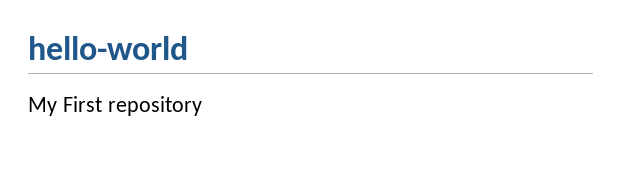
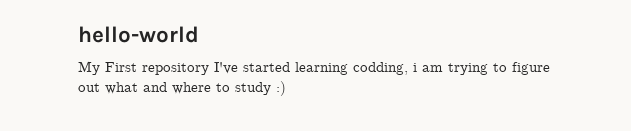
(202, 106) none -> [214,62,550,75] [78,81,286,96] I've started learning codding, i am trying to figure out what and where to study :)

